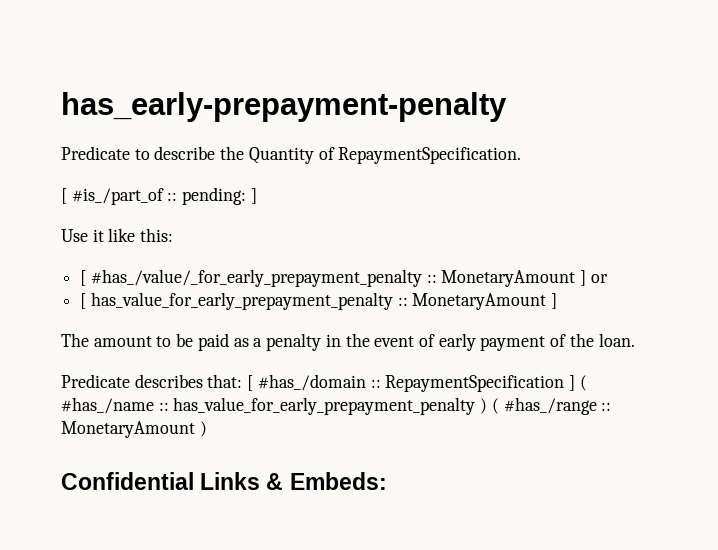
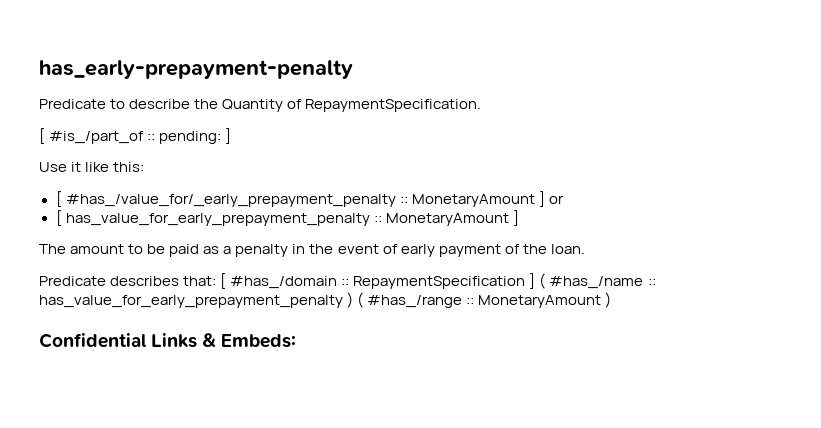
[90,269,422,287] #has_/value/_for_early_prepayment_penalty -> [65,194,396,207] #has_/value_for/_early_prepayment_penalty

